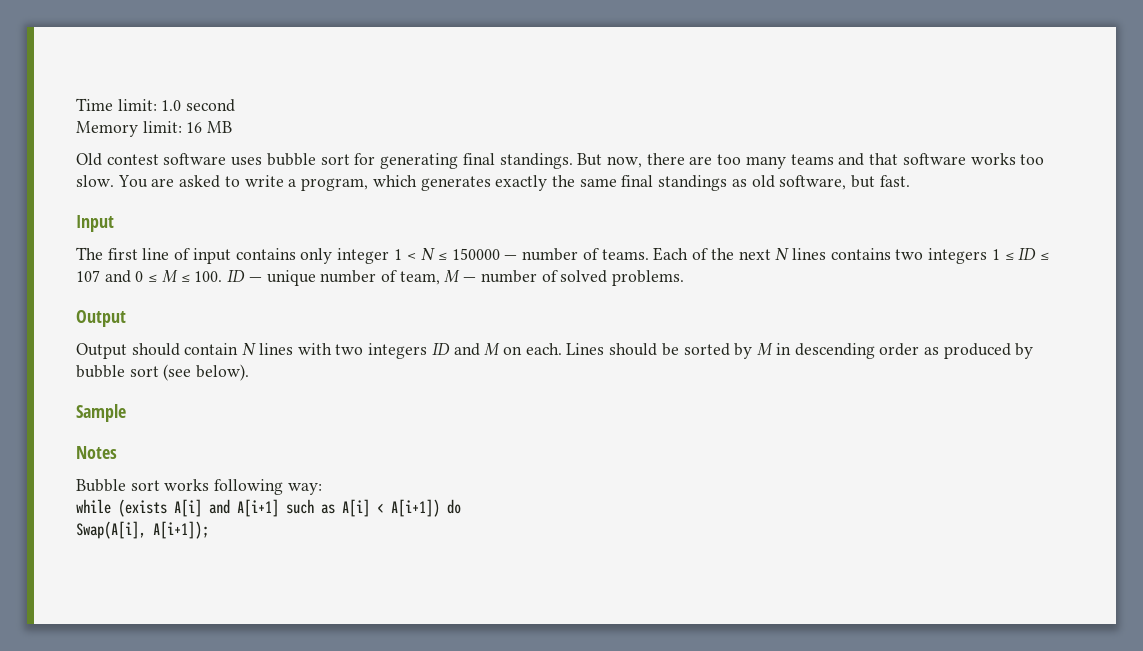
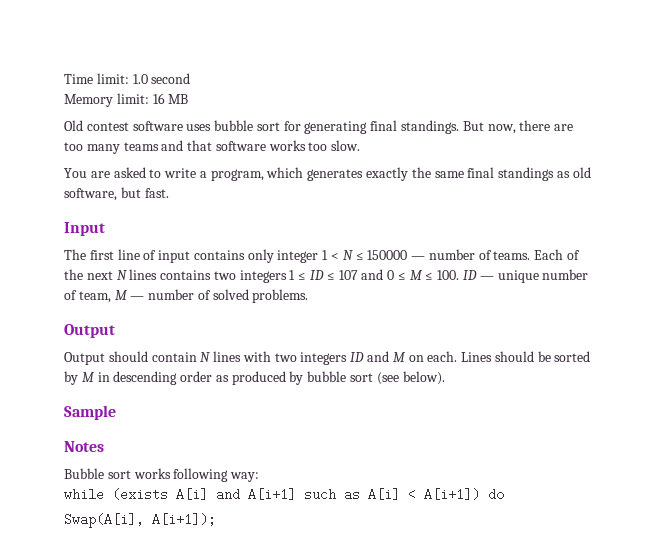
(114, 181) none -> (361, 145) //

